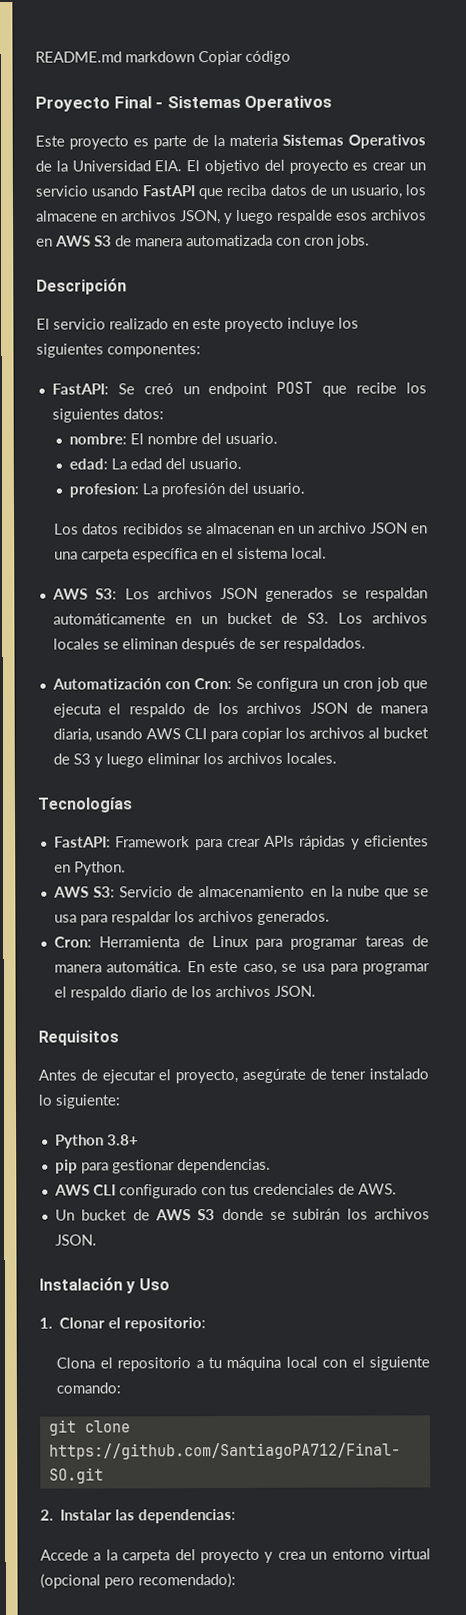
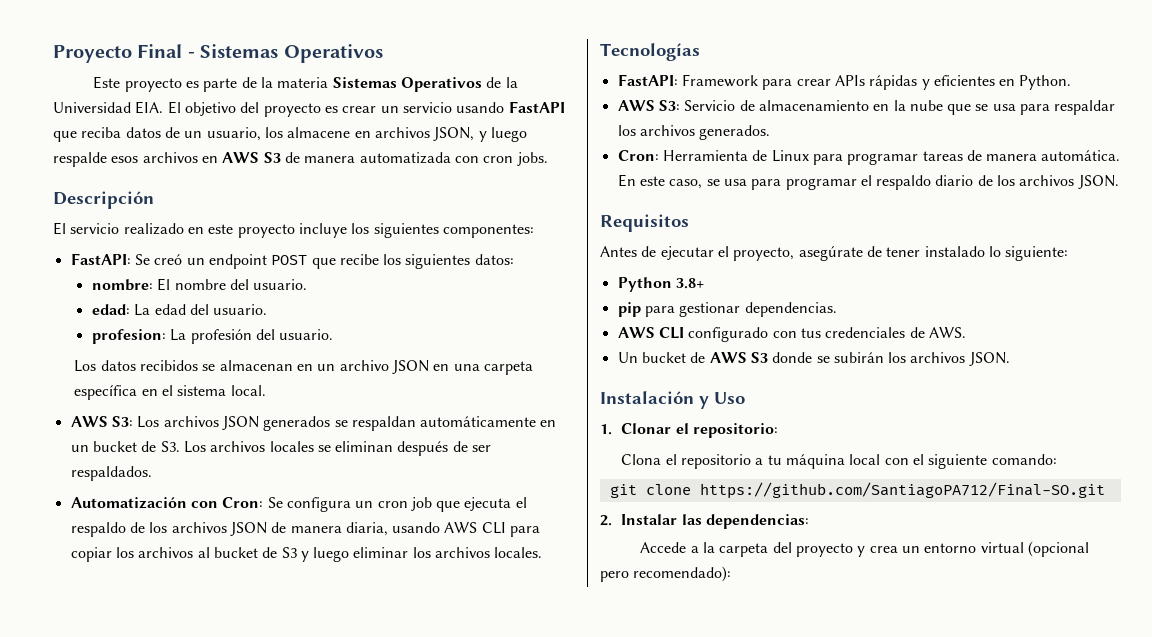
[35,50,291,66] README.md markdown Copiar código // -> (53, 54) none

